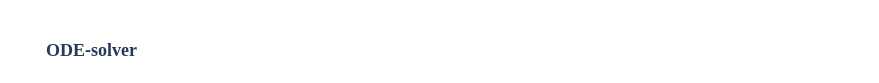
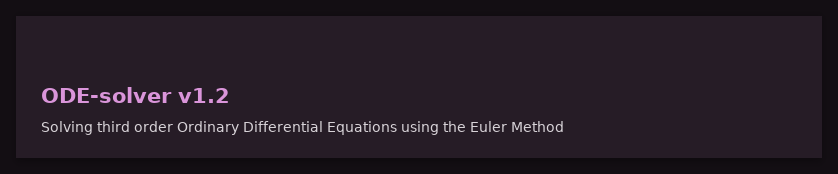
(137, 49) none -> [178,88,230,103] [41,121,564,135] v1.2 // Solving third order Ordinary Differential Equations using the Euler Method

